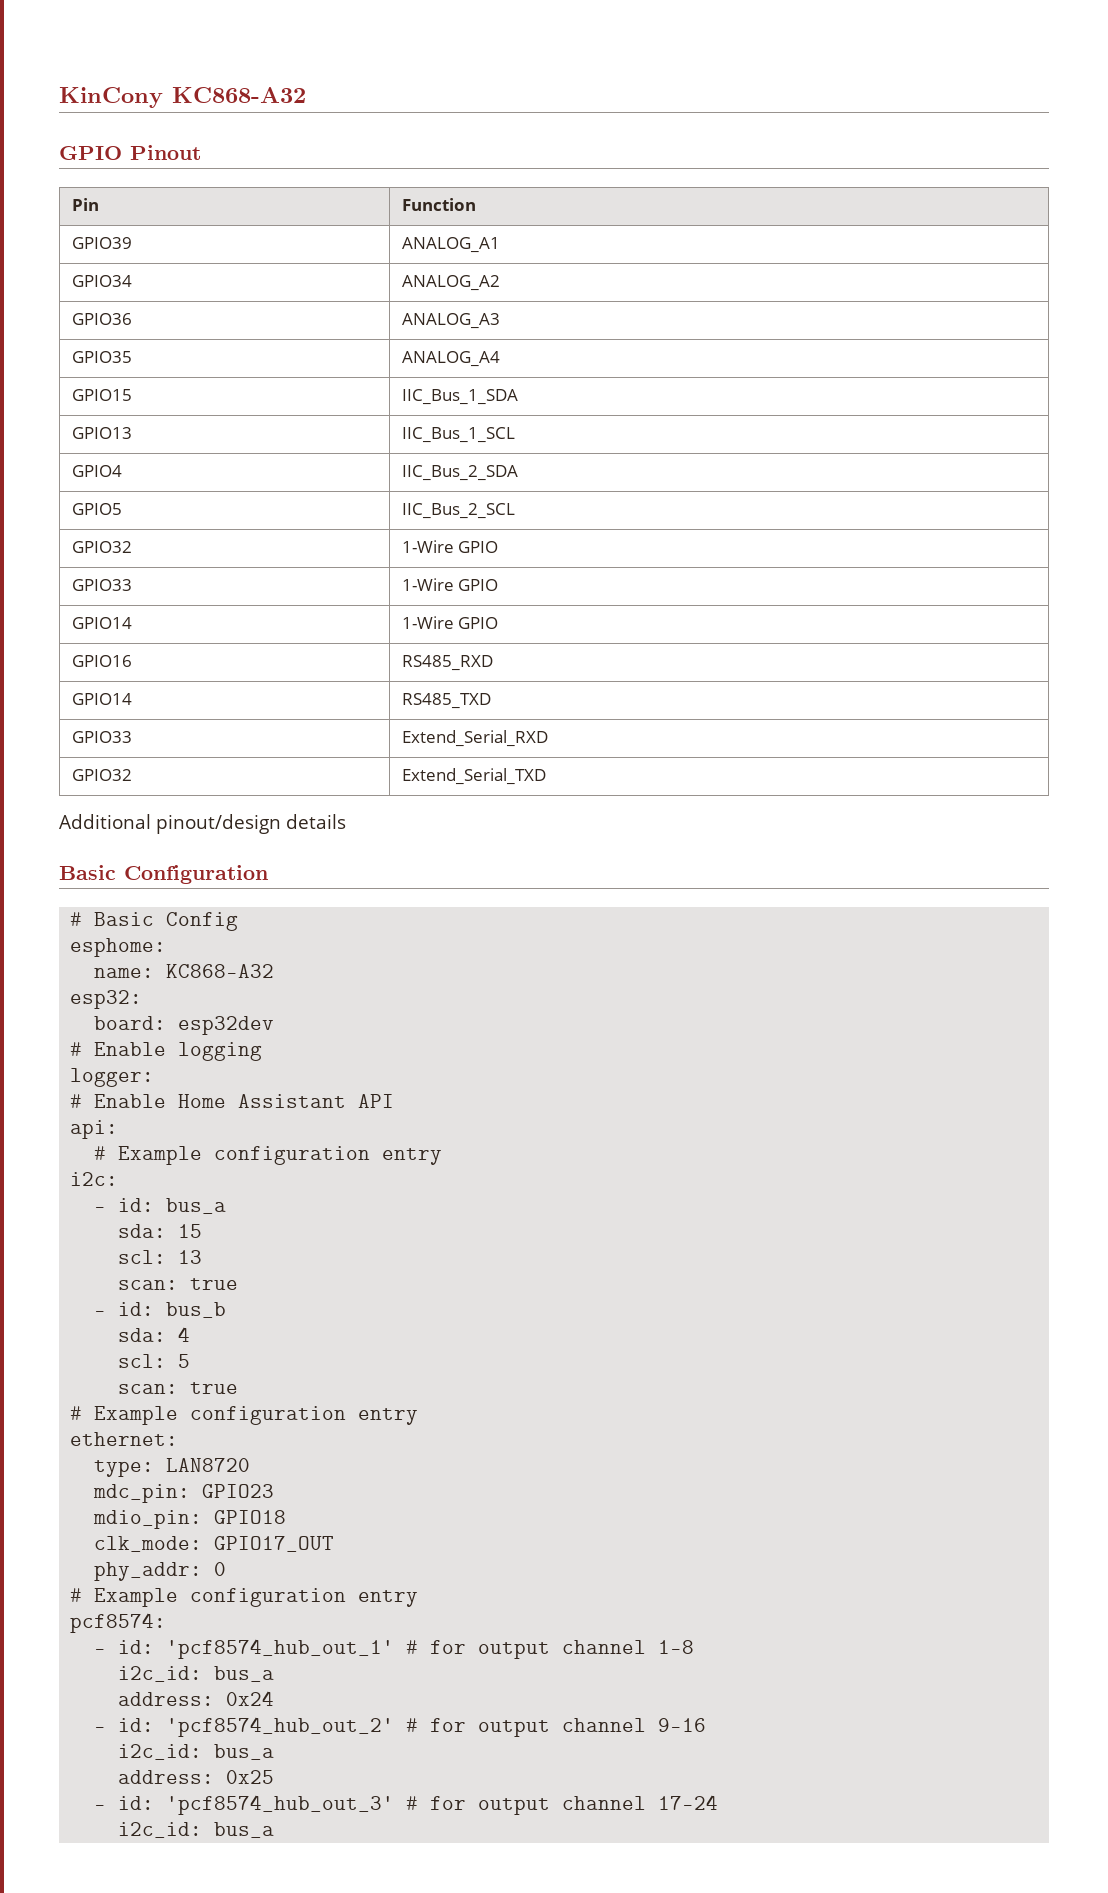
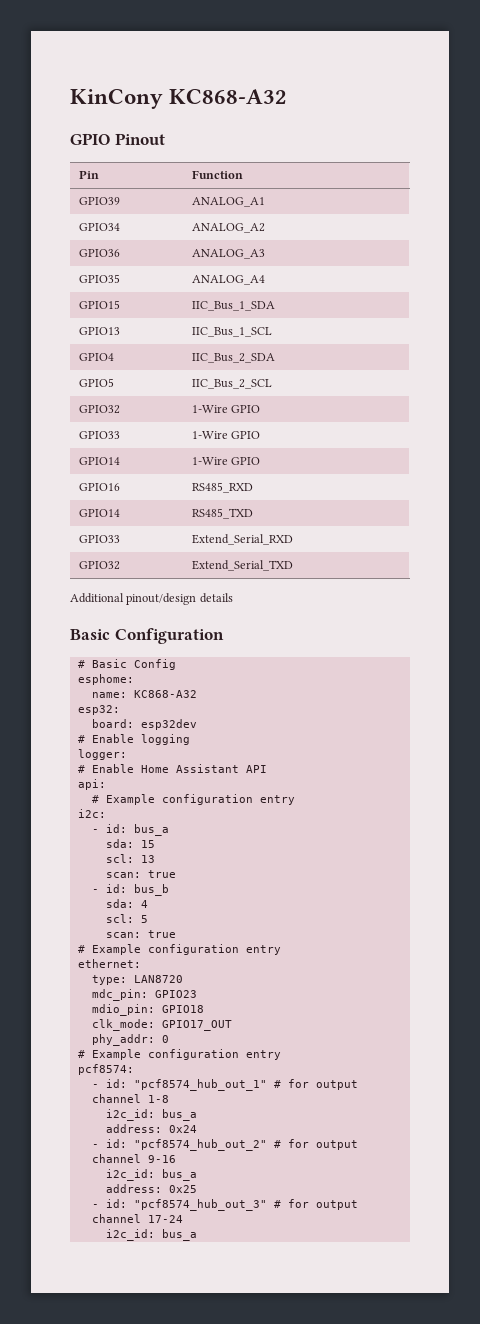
[166,1639,395,1659] 'pcf8574_hub_out_1' -> [133,1079,267,1091] "pcf8574_hub_out_1"
[166,1717,395,1737] 'pcf8574_hub_out_2' -> [133,1139,267,1151] "pcf8574_hub_out_2"
[166,1795,395,1815] 'pcf8574_hub_out_3' -> [133,1199,267,1211] "pcf8574_hub_out_3"

